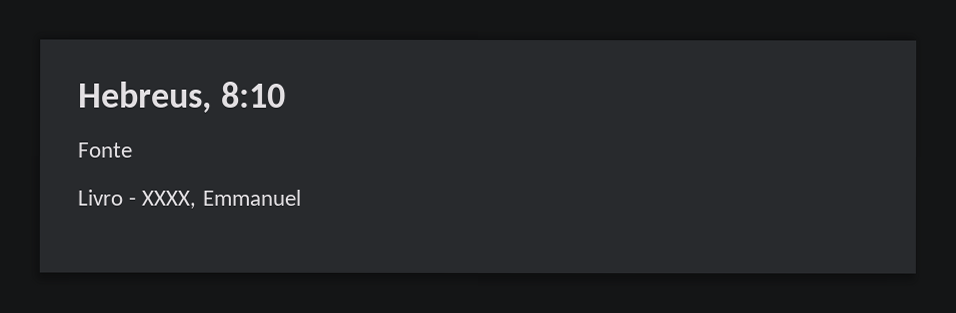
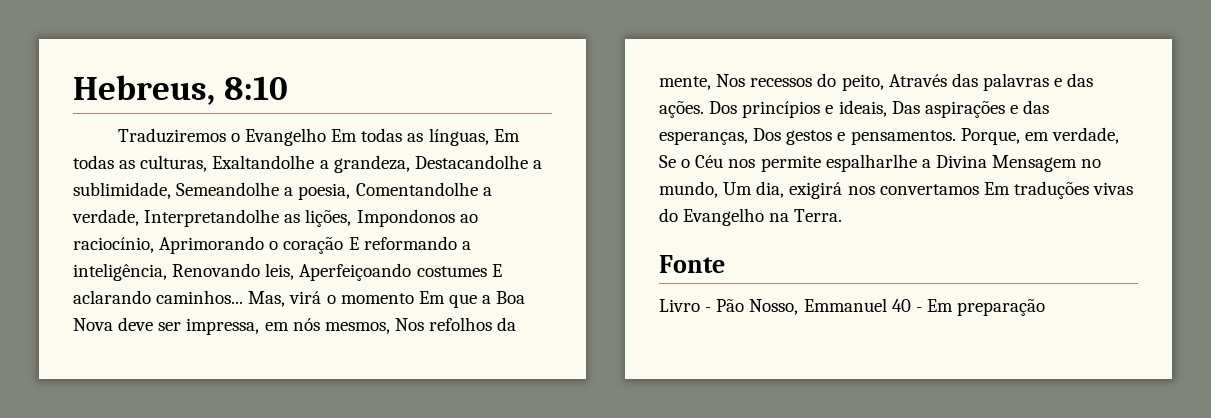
[77,142,133,158] [77,189,301,209] Fonte // Livro - XXXX, Emmanuel -> [117,128,520,146] [73,155,542,173] [73,182,492,200] [72,209,478,227] [73,236,471,254] [73,263,502,281] [73,290,526,308] [73,317,517,335] [659,73,1094,91] [659,100,1050,118] [659,127,1119,145] [659,154,1102,172] [659,181,1134,199] [659,208,843,226] [659,255,725,273] [659,298,1046,316] Traduziremos o Evangelho Em todas as línguas, Em todas as culturas, Exaltandolhe a grandeza, Destacandolhe a sublimidade, Semeandolhe a poesia, Comentandolhe a verdade, Interpretandolhe as lições, Impondonos ao raciocínio, Aprimorando o coração E reformando a inteligência, Renovando leis, Aperfeiçoando costumes E aclarando caminhos... Mas, virá o momento Em que a Boa Nova deve ser impressa, em nós mesmos, Nos refolhos da mente, Nos recessos do peito, Através das palavras e das ações. Dos princípios e ideais, Das aspirações e das esperanças, Dos gestos e pensamentos. Porque, em verdade, Se o Céu nos permite espalharlhe a Divina Mensagem no mundo, Um dia, exigirá nos convertamos Em traduções vivas do Evangelho na Terra. // Fonte // Livro - Pão Nosso, Emmanuel 40 - Em preparação

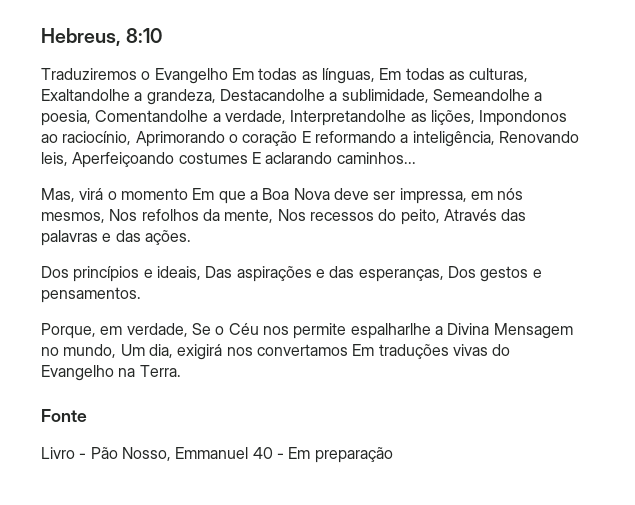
(244, 297) none -> (416, 158) //
(704, 109) none -> (191, 237) //
(956, 137) none -> (141, 295) //

